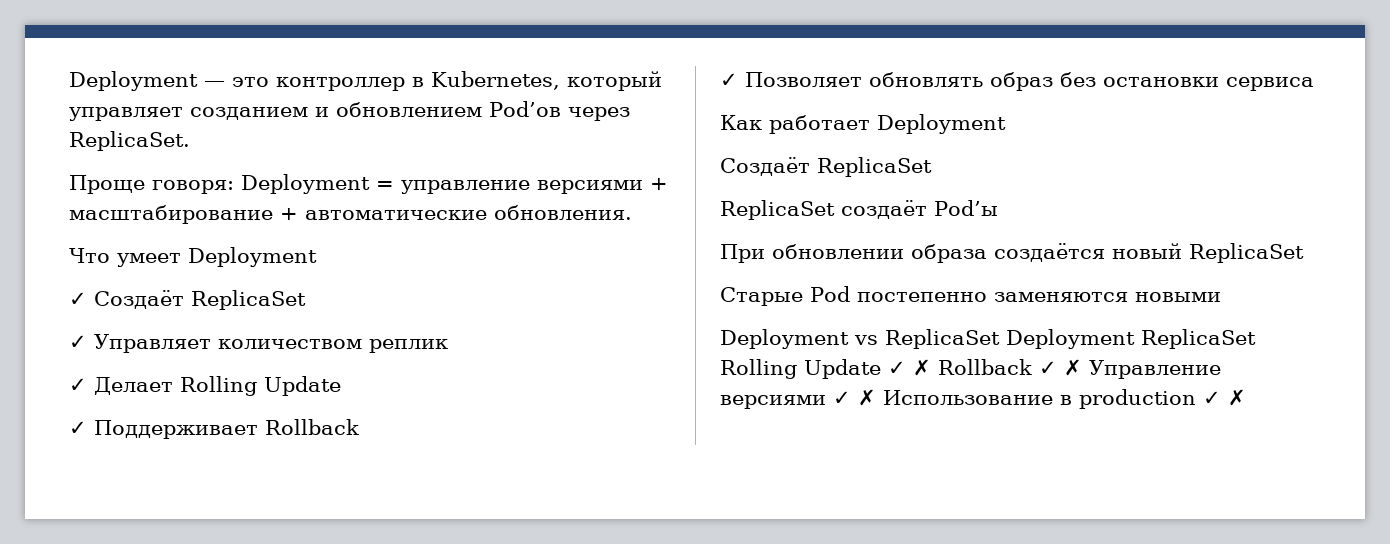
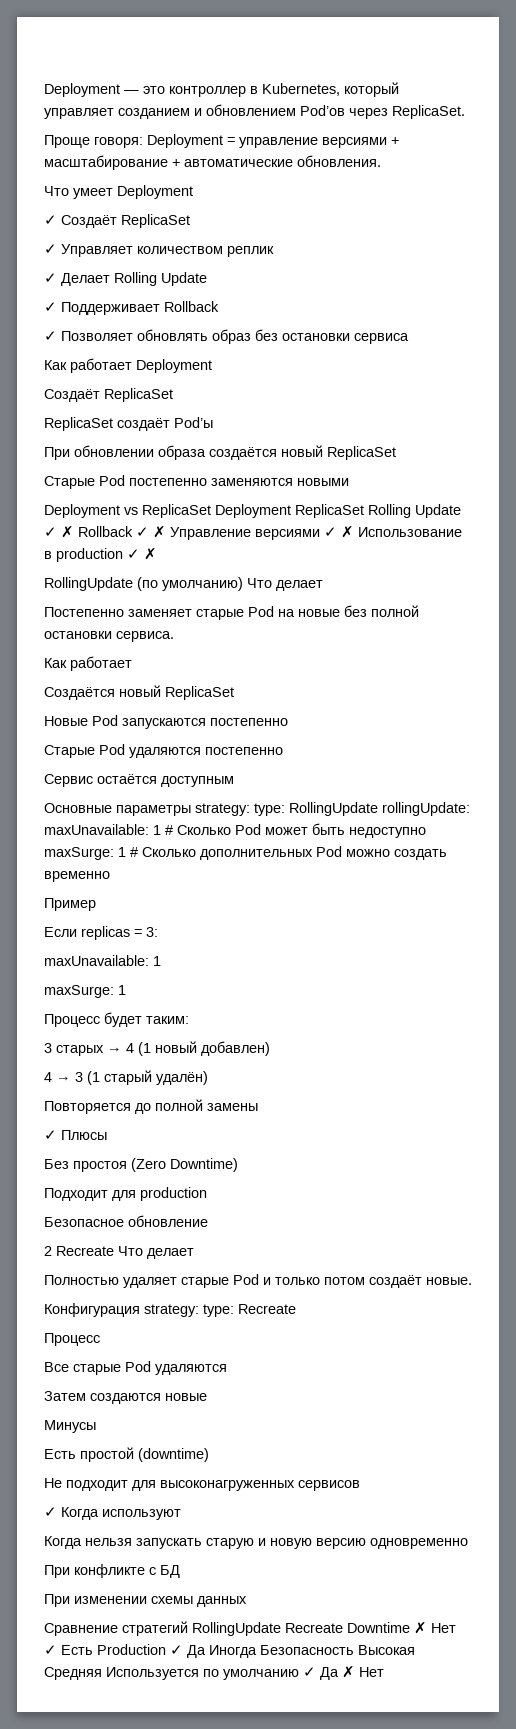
(1246, 397) none -> [44,577,323,591] [44,605,419,620] [44,631,174,642] [44,656,132,671] [44,685,234,700] [44,715,288,729] [44,744,283,758] [44,774,234,787] [44,802,470,816] [44,823,426,838] [44,846,447,860] [44,871,110,882] [44,898,96,911] [44,926,158,940] [44,955,161,966] [44,985,126,998] [44,1012,189,1027] [44,1041,270,1056] [44,1070,208,1085] [44,1099,258,1114] [44,1130,107,1140] [44,1158,238,1172] [44,1187,207,1201] [44,1215,208,1227] [44,1246,194,1259] [44,1274,472,1288] [44,1303,296,1317] [44,1333,100,1346] [44,1361,227,1375] [44,1391,207,1404] [44,1420,96,1433] [44,1447,209,1462] [44,1478,360,1491] [44,1507,181,1520] [44,1536,468,1549] [44,1564,180,1578] [44,1594,247,1607] [44,1621,456,1636] [44,1644,415,1658] [44,1666,384,1680] // RollingUpdate (по умолчанию) Что делает // Постепенно заменяет старые Pod на новые без полной остановки сервиса. // Как работает // Создаётся новый ReplicaSet // Новые Pod запускаются постепенно // Старые Pod удаляются постепенно // Сервис остаётся доступным // Основные параметры strategy: type: RollingUpdate rollingUpdate: maxUnavailable: 1 # Сколько Pod может быть недоступно maxSurge: 1 # Сколько дополнительных Pod можно создать временно // Пример // Если replicas = 3: // maxUnavailable: 1 // maxSurge: 1 // Процесс будет таким: // 3 старых → 4 (1 новый добавлен) // 4 → 3 (1 старый удалён) // Повторяется до полной замены // ✓ Плюсы // Без простоя (Zero Downtime) // Подходит для production // Безопасное обновление // 2 Recreate Что делает // Полностью удаляет старые Pod и только потом создаёт новые. // Конфигурация strategy: type: Recreate // Процесс // Все старые Pod удаляются // Затем создаются новые // Минусы // Есть простой (downtime) // Не подходит для высоконагруженных сервисов // ✓ Когда используют // Когда нельзя запускать старую и новую версию одновременно // При конфликте с БД // При изменении схемы данных // Сравнение стратегий RollingUpdate Recreate Downtime ✗ Нет ✓ Есть Production ✓ Да Иногда Безопасность Высокая Средняя Используется по умолчанию ✓ Да ✗ Нет

